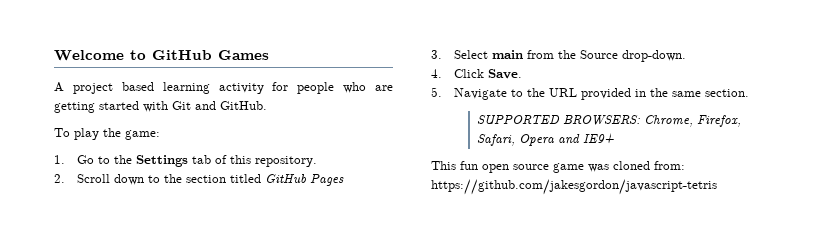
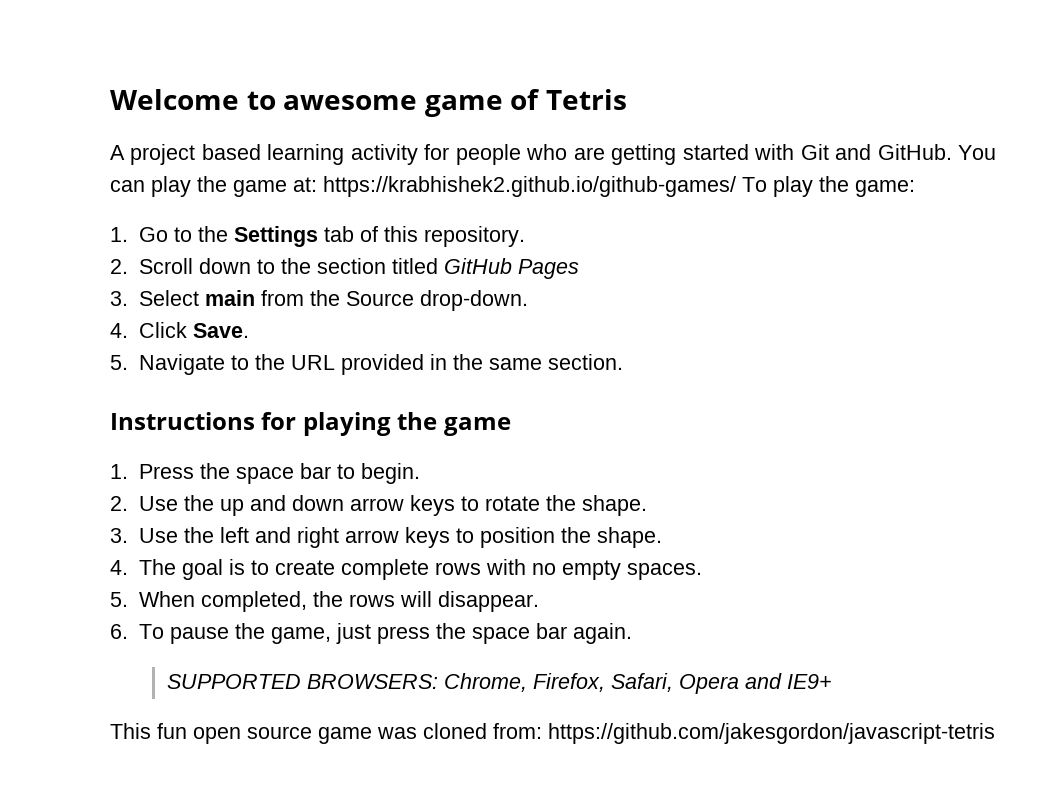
[152,50,269,60] GitHub Games -> [283,89,627,117] awesome game of Tetris
(267, 105) // -> [958,145,996,160] [110,176,736,197] You can play the game at: https://krabhishek2.github.io/github-games/
(750, 93) none -> [110,412,511,436] [110,463,420,484] [110,495,647,516] [110,527,662,548] [110,559,702,580] [110,591,539,612] [110,623,632,644] // Instructions for playing the game // 1. Press the space bar to begin. // 2. Use the up and down arrow keys to rotate the shape. // 3. Use the left and right arrow keys to position the shape. // 4. The goal is to create complete rows with no empty spaces. // 5. When completed, the rows will disappear. // 6. To pause the game, just press the space bar again.

